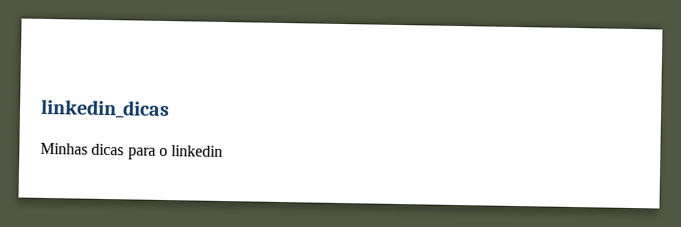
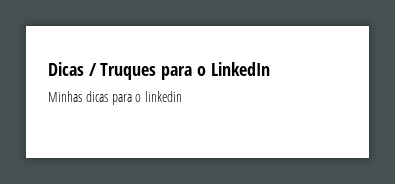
[40,98,170,120] linkedin_dicas -> [48,62,270,80] Dicas / Truques para o LinkedIn

